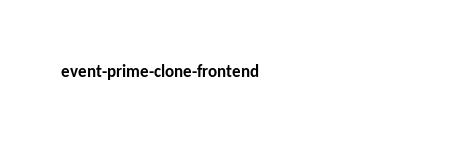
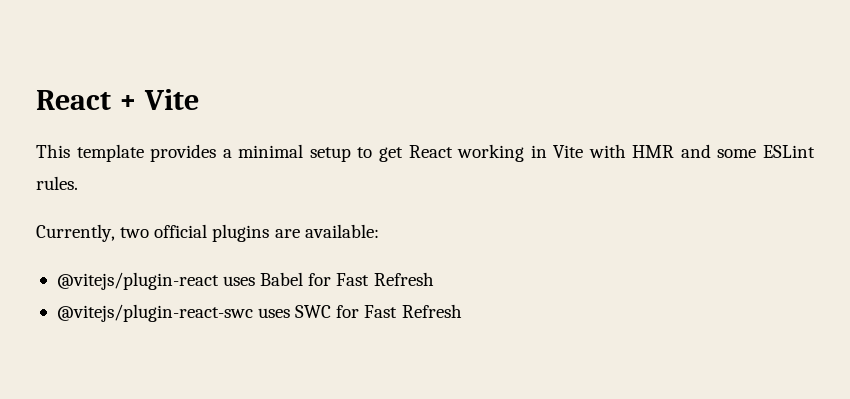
[61,64,259,80] event-prime-clone-frontend -> [36,89,199,110] [36,144,815,162] [36,176,78,190] [36,224,379,242] [56,272,434,290] [56,304,462,322] React + Vite // This template provides a minimal setup to get React working in Vite with HMR and some ESLint rules. // Currently, two official plugins are available: // @vitejs/plugin-react uses Babel for Fast Refresh // @vitejs/plugin-react-swc uses SWC for Fast Refresh

